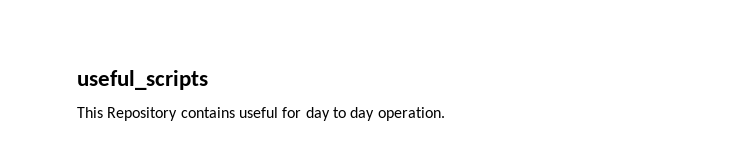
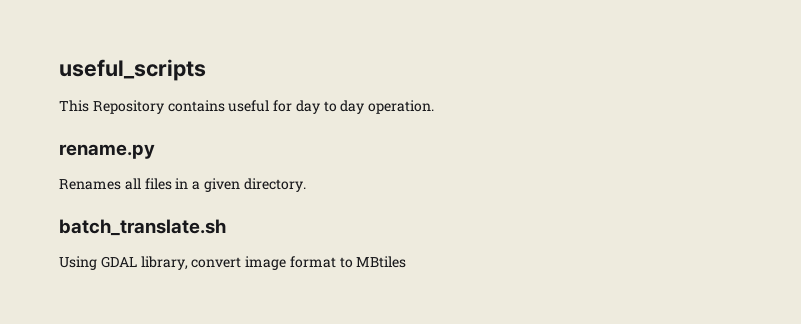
(445, 114) none -> [59,144,155,159] [59,178,306,192] [59,219,226,236] [59,256,407,270] // rename.py // Renames all files in a given directory. // batch_translate.sh // Using GDAL library, convert image format to MBtiles

